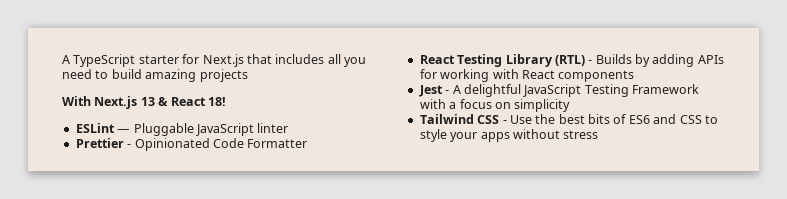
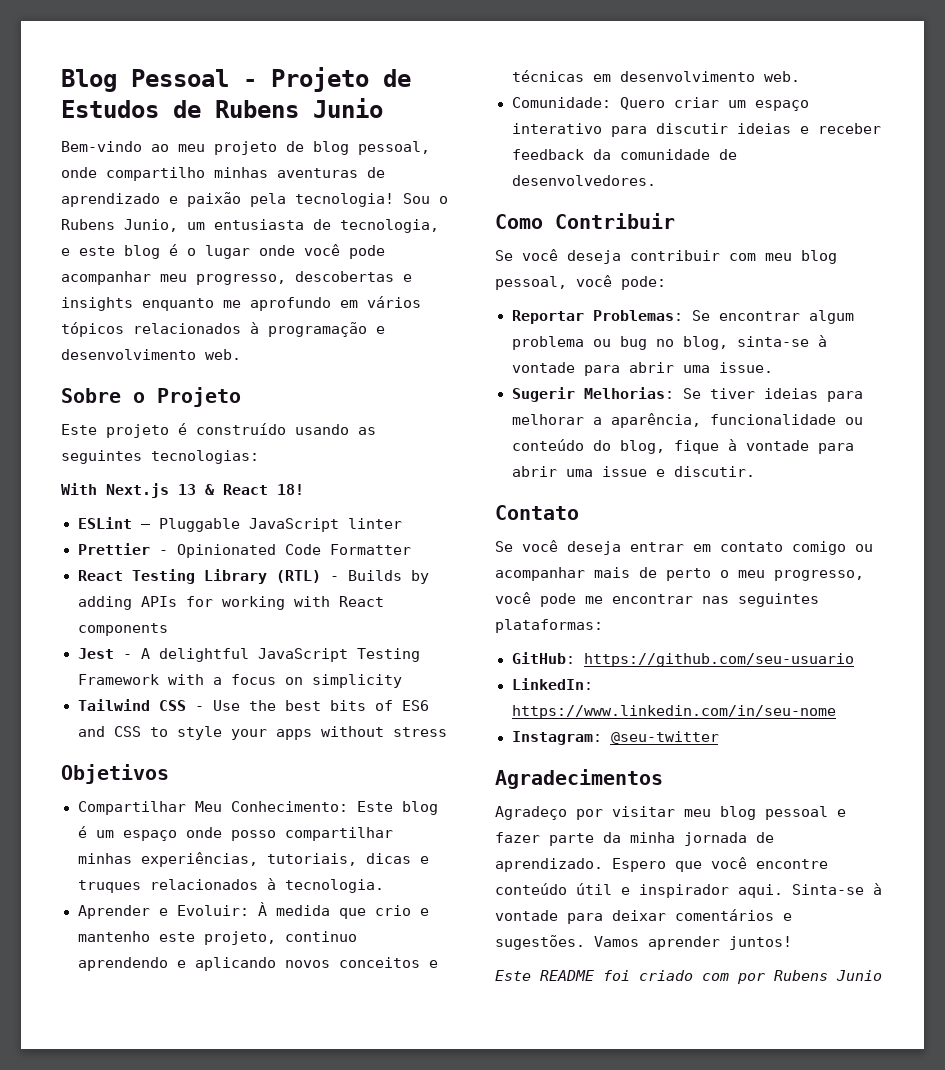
[62,54,366,67] [62,69,248,82] A TypeScript starter for Next.js that includes all you need to build amazing projects -> [61,67,411,92] [61,98,383,118] [61,141,430,155] [61,167,385,181] [61,192,448,207] [61,219,439,233] [61,244,385,259] [61,271,412,285] [61,296,421,311] [61,322,385,337] [61,349,241,360] [61,387,241,407] [61,423,376,438] [61,450,259,464] Blog Pessoal - Projeto de Estudos de Rubens Junio // Bem-vindo ao meu projeto de blog pessoal, onde compartilho minhas aventuras de aprendizado e paixão pela tecnologia! Sou o Rubens Junio, um entusiasta de tecnologia, e este blog é o lugar onde você pode acompanhar meu progresso, descobertas e insights enquanto me aprofundo em vários tópicos relacionados à programação e desenvolvimento web. // Sobre o Projeto // Este projeto é construído usando as seguintes tecnologias:
(599, 134) none -> [61,764,169,784] [77,801,438,815] [77,826,393,841] [77,852,429,867] [77,878,384,893] [77,902,429,919] [77,931,357,945] [77,957,438,971] [511,70,800,82] [511,97,809,111] [511,123,881,137] [511,149,737,160] [511,175,656,186] [495,213,675,229] [495,249,837,264] [495,275,666,290] [511,310,854,324] [511,335,827,350] [511,362,773,376] [511,387,863,402] [511,413,863,428] [511,439,854,454] [511,466,755,477] [495,505,579,520] [495,540,873,555] [495,567,864,581] [495,592,819,607] [495,619,603,633] [511,652,854,667] [511,678,593,690] [511,705,836,719] [511,731,719,745] [495,769,663,789] [495,806,846,820] [495,832,774,846] [495,857,828,872] [495,883,882,898] [495,909,792,924] [495,935,792,950] [495,970,882,984] // Objetivos // Compartilhar Meu Conhecimento: Este blog é um espaço onde posso compartilhar minhas experiências, tutoriais, dicas e truques relacionados à tecnologia. // Aprender e Evoluir: À medida que crio e mantenho este projeto, continuo aprendendo e aplicando novos conceitos e técnicas em desenvolvimento web. // Comunidade: Quero criar um espaço interativo para discutir ideias e receber feedback da comunidade de desenvolvedores. // Como Contribuir // Se você deseja contribuir com meu blog pessoal, você pode: // Reportar Problemas: Se encontrar algum problema ou bug no blog, sinta-se à vontade para abrir uma issue. // Sugerir Melhorias: Se tiver ideias para melhorar a aparência, funcionalidade ou conteúdo do blog, fique à vontade para abrir uma issue e discutir. // Contato // Se você deseja entrar em contato comigo ou acompanhar mais de perto o meu progresso, você pode me encontrar nas seguintes plataformas: // GitHub: https://github.com/seu-usuario // LinkedIn: https://www.linkedin.com/in/seu-nome // Instagram: @seu-twitter // Agradecimentos // Agradeço por visitar meu blog pessoal e fazer parte da minha jornada de aprendizado. Espero que você encontre conteúdo útil e inspirador aqui. Sinta-se à vontade para deixar comentários e sugestões. Vamos aprender juntos! // Este README foi criado com por Rubens Junio

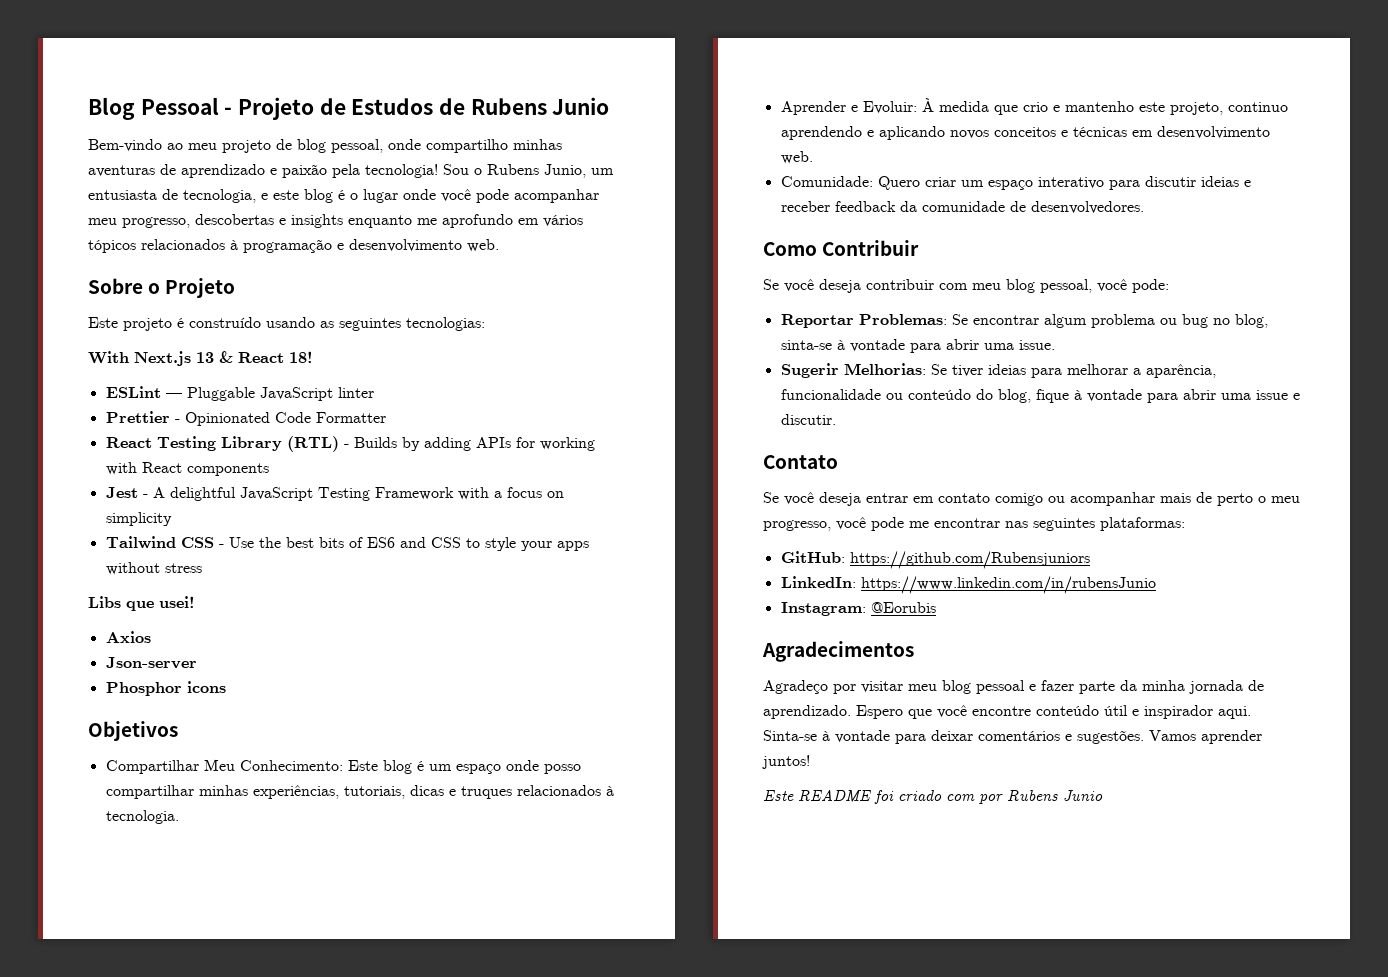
(447, 732) none -> [88,596,195,611] [105,631,151,643] [105,657,197,669] [105,681,226,696] // Libs que usei! // Axios // Json-server // Phosphor icons
[583,653,854,667] https://github.com/seu-usuario -> [849,551,1090,569] https://github.com/Rubensjuniors
[511,705,836,719] https://www.linkedin.com/in/seu-nome -> [860,576,1156,594] https://www.linkedin.com/in/rubensJunio
[610,731,719,744] @seu-twitter -> [870,602,936,613] @Eorubis

